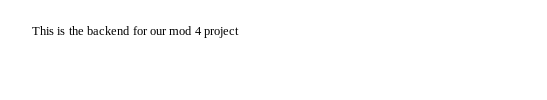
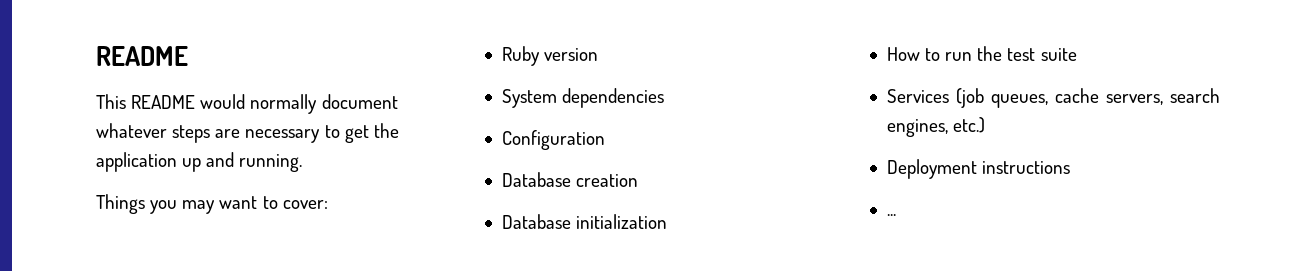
[32,26,239,38] This is the backend for our mod 4 project -> [96,46,188,66] [96,94,398,114] [96,123,399,143] [96,152,303,172] [96,194,328,214] [501,46,599,66] [501,88,665,108] [501,130,605,150] [501,172,639,187] [501,214,668,229] [886,46,1077,61] [886,88,1220,108] [886,117,986,137] [886,159,1071,179] [886,214,896,216] README // This README would normally document whatever steps are necessary to get the application up and running. // Things you may want to cover: // Ruby version // System dependencies // Configuration // Database creation // Database initialization // How to run the test suite // Services (job queues, cache servers, search engines, etc.) // Deployment instructions // ...

